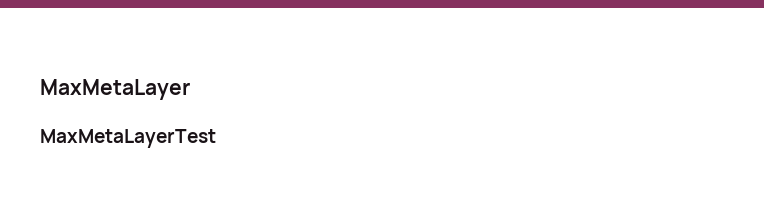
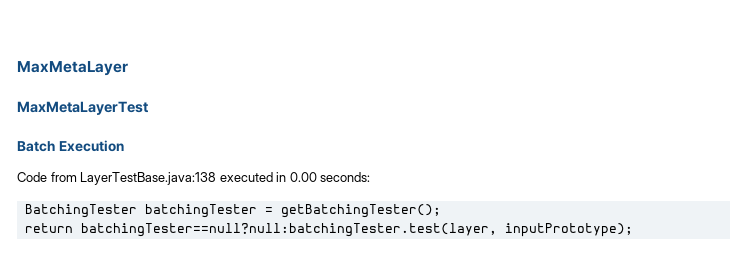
(216, 138) none -> [17,140,124,152] [17,172,371,185] [24,204,441,218] [24,223,633,237] // Batch Execution // Code from LayerTestBase.java:138 executed in 0.00 seconds: // BatchingTester batchingTester = getBatchingTester(); // return batchingTester==null?null:batchingTester.test(layer, inputPrototype);

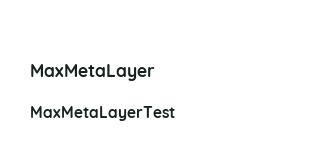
[17,140,124,152] [17,172,371,185] [24,204,441,218] [24,223,633,237] // Batch Execution // Code from LayerTestBase.java:138 executed in 0.00 seconds: // BatchingTester batchingTester = getBatchingTester(); // return batchingTester==null?null:batchingTester.test(layer, inputPrototype); -> (175, 113) none

